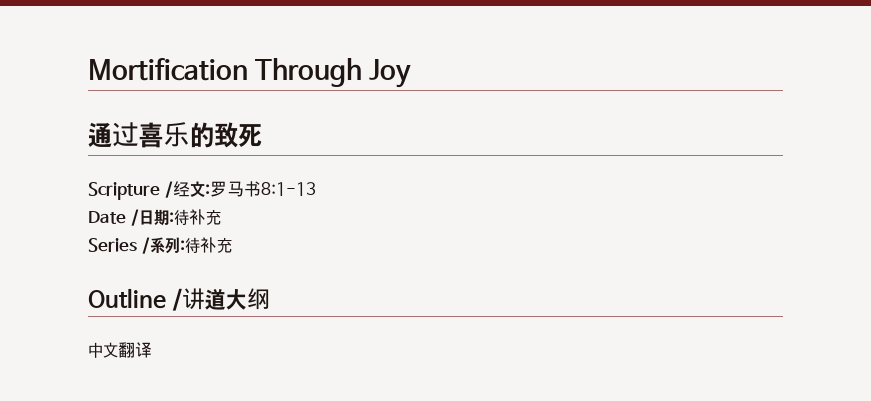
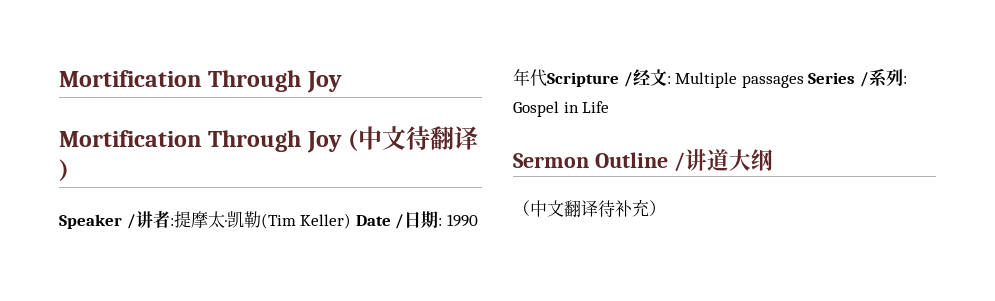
[88,122,262,148] [88,181,316,200] [88,209,221,226] [88,237,232,254] 通过喜乐的致死 // Scripture /经文:罗马书8:1-13 // Date /日期:待补充 // Series /系列:待补充 // -> [59,126,479,153] [59,159,69,181] [59,210,478,229] [513,68,907,88] [513,101,610,117] [513,153,589,168] Mortification Through Joy (中文待翻译) // Speaker /讲者:提摩太·凯勒(Tim Keller) Date /日期: 1990年代Scripture /经文: Multiple passages Series /系列: Gospel in Life // Sermon
(271, 299) none -> [513,200,530,216] （
(152, 350) none -> [598,199,666,217] 待补充）

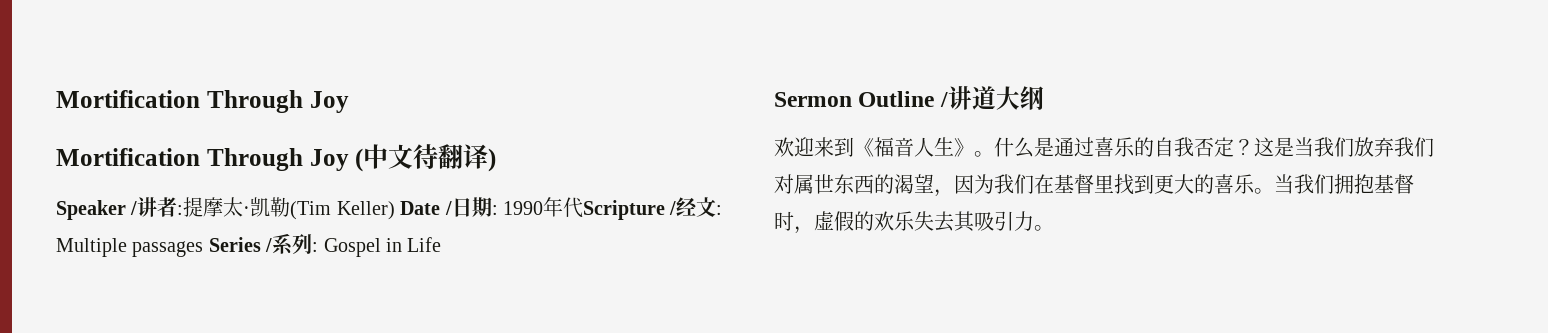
[513,199,666,217] （中文翻译待补充） -> [774,137,1434,158] [774,174,1414,197] [774,211,1054,234] 欢迎来到《福音人生》。什么是通过喜乐的自我否定？这是当我们放弃我们对属世东西的渴望，因为我们在基督里找到更大的喜乐。当我们拥抱基督时，虚假的欢乐失去其吸引力。

